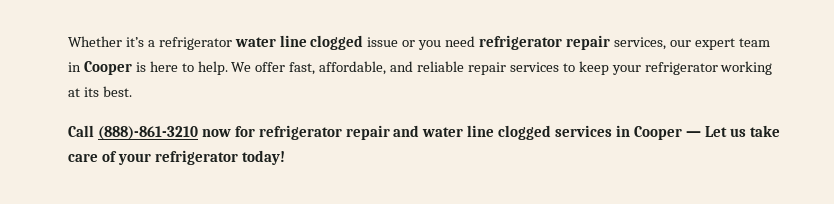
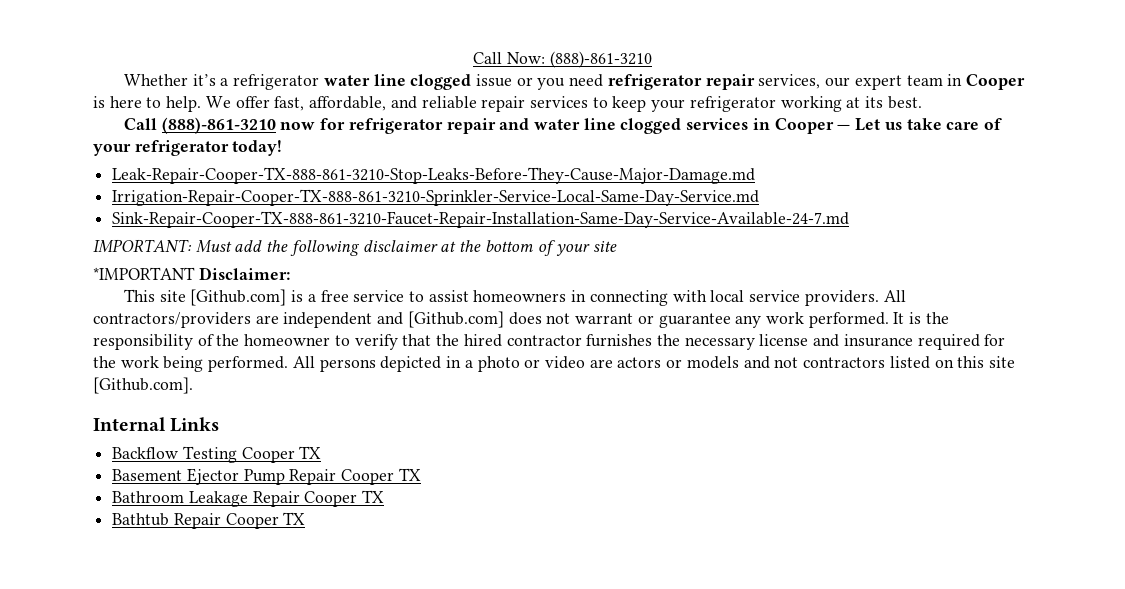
(68, 41) none -> [473,51,652,68] Call Now: (888)-861-3210 //
(285, 157) none -> [112,167,756,184] [112,189,760,206] [112,211,850,228] [93,239,617,256] [93,267,290,280] [123,289,906,306] [93,311,949,328] [93,334,1006,350] [93,356,1015,372] [93,377,193,394] [93,417,220,432] [112,446,322,463] [112,468,421,485] [112,490,385,507] [112,512,306,529] // Leak-Repair-Cooper-TX-888-861-3210-Stop-Leaks-Before-They-Cause-Major-Damage.md // Irrigation-Repair-Cooper-TX-888-861-3210-Sprinkler-Service-Local-Same-Day-Service.md // Sink-Repair-Cooper-TX-888-861-3210-Faucet-Repair-Installation-Same-Day-Service-Available-24-7.md // IMPORTANT: Must add the following disclaimer at the bottom of your site // *IMPORTANT Disclaimer: // This site [Github.com] is a free service to assist homeowners in connecting with local service providers. All contractors/providers are independent and [Github.com] does not warrant or guarantee any work performed. It is the responsibility of the homeowner to verify that the hired contractor furnishes the necessary license and insurance required for the work being performed. All persons depicted in a photo or video are actors or models and not contractors listed on this site [Github.com]. // Internal Links // Backflow Testing Cooper TX // Basement Ejector Pump Repair Cooper TX // Bathroom Leakage Repair Cooper TX // Bathtub Repair Cooper TX

